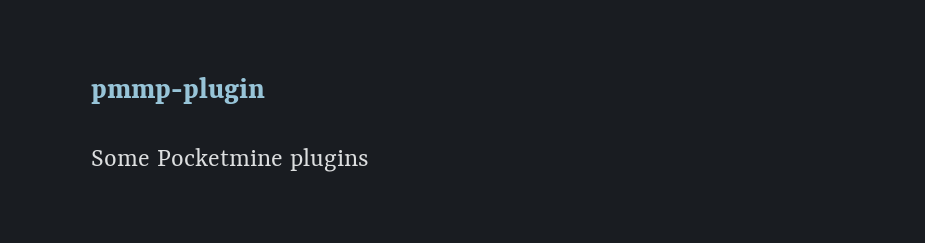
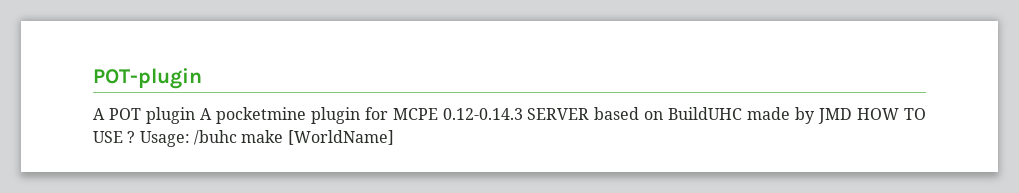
[91,77,265,104] [91,148,370,172] pmmp-plugin // Some Pocketmine plugins -> [93,68,202,89] [93,107,927,124] [93,130,394,147] POT-plugin // A POT plugin A pocketmine plugin for MCPE 0.12-0.14.3 SERVER based on BuildUHC made by JMD HOW TO USE ? Usage: /buhc make [WorldName]

